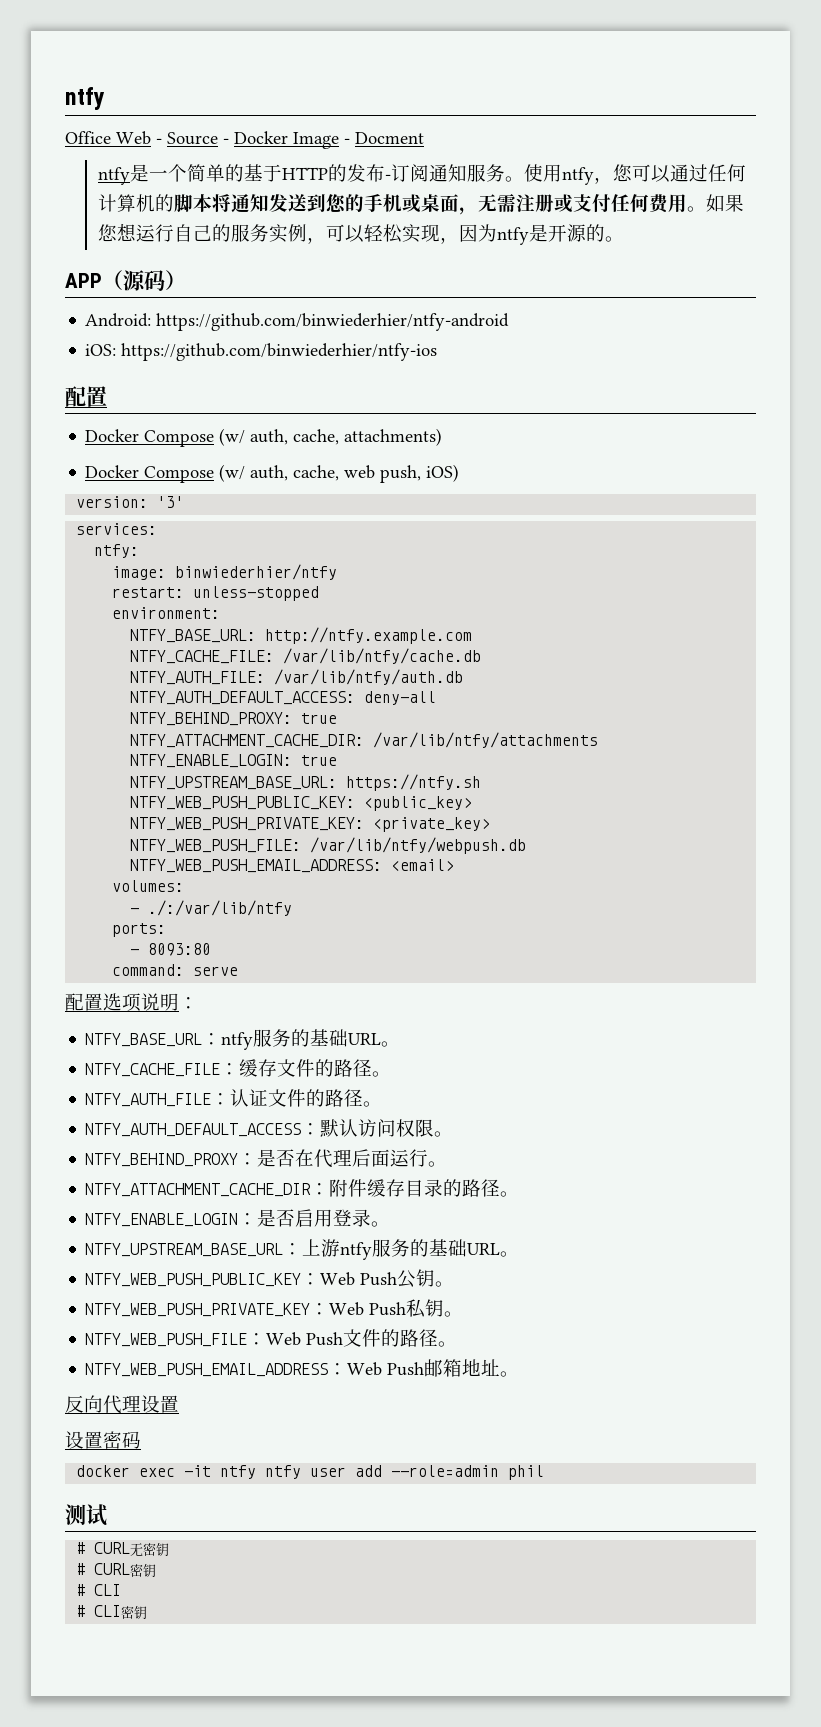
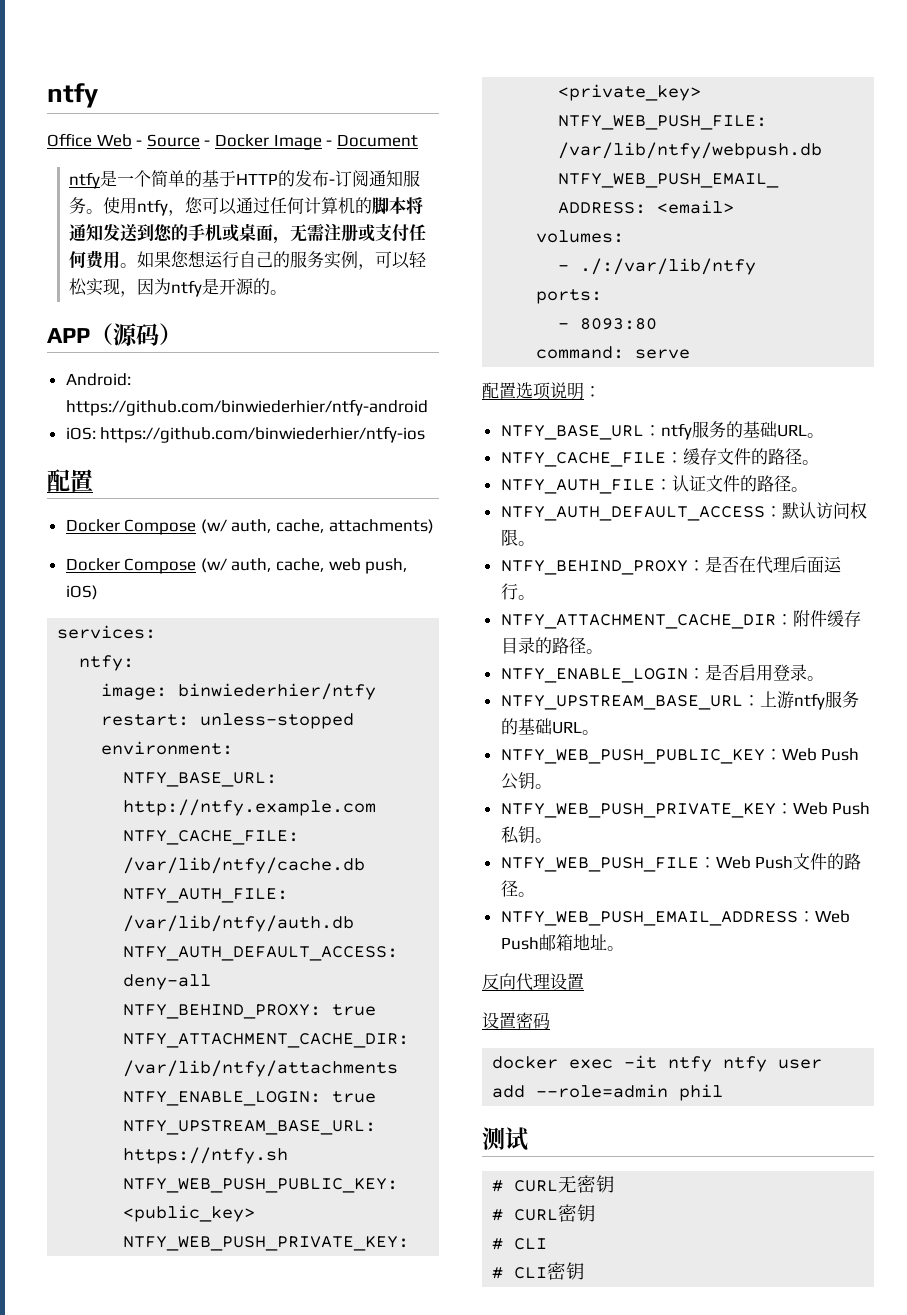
[355,132,424,144] Docment -> [336,134,418,147] Document
[76,496,185,508] // version: '3' -> (98, 592) none

